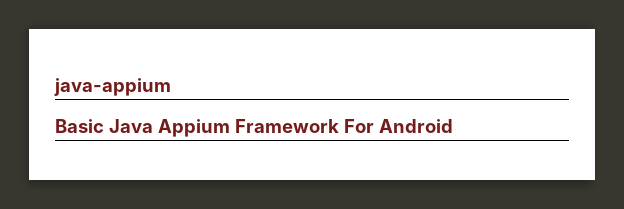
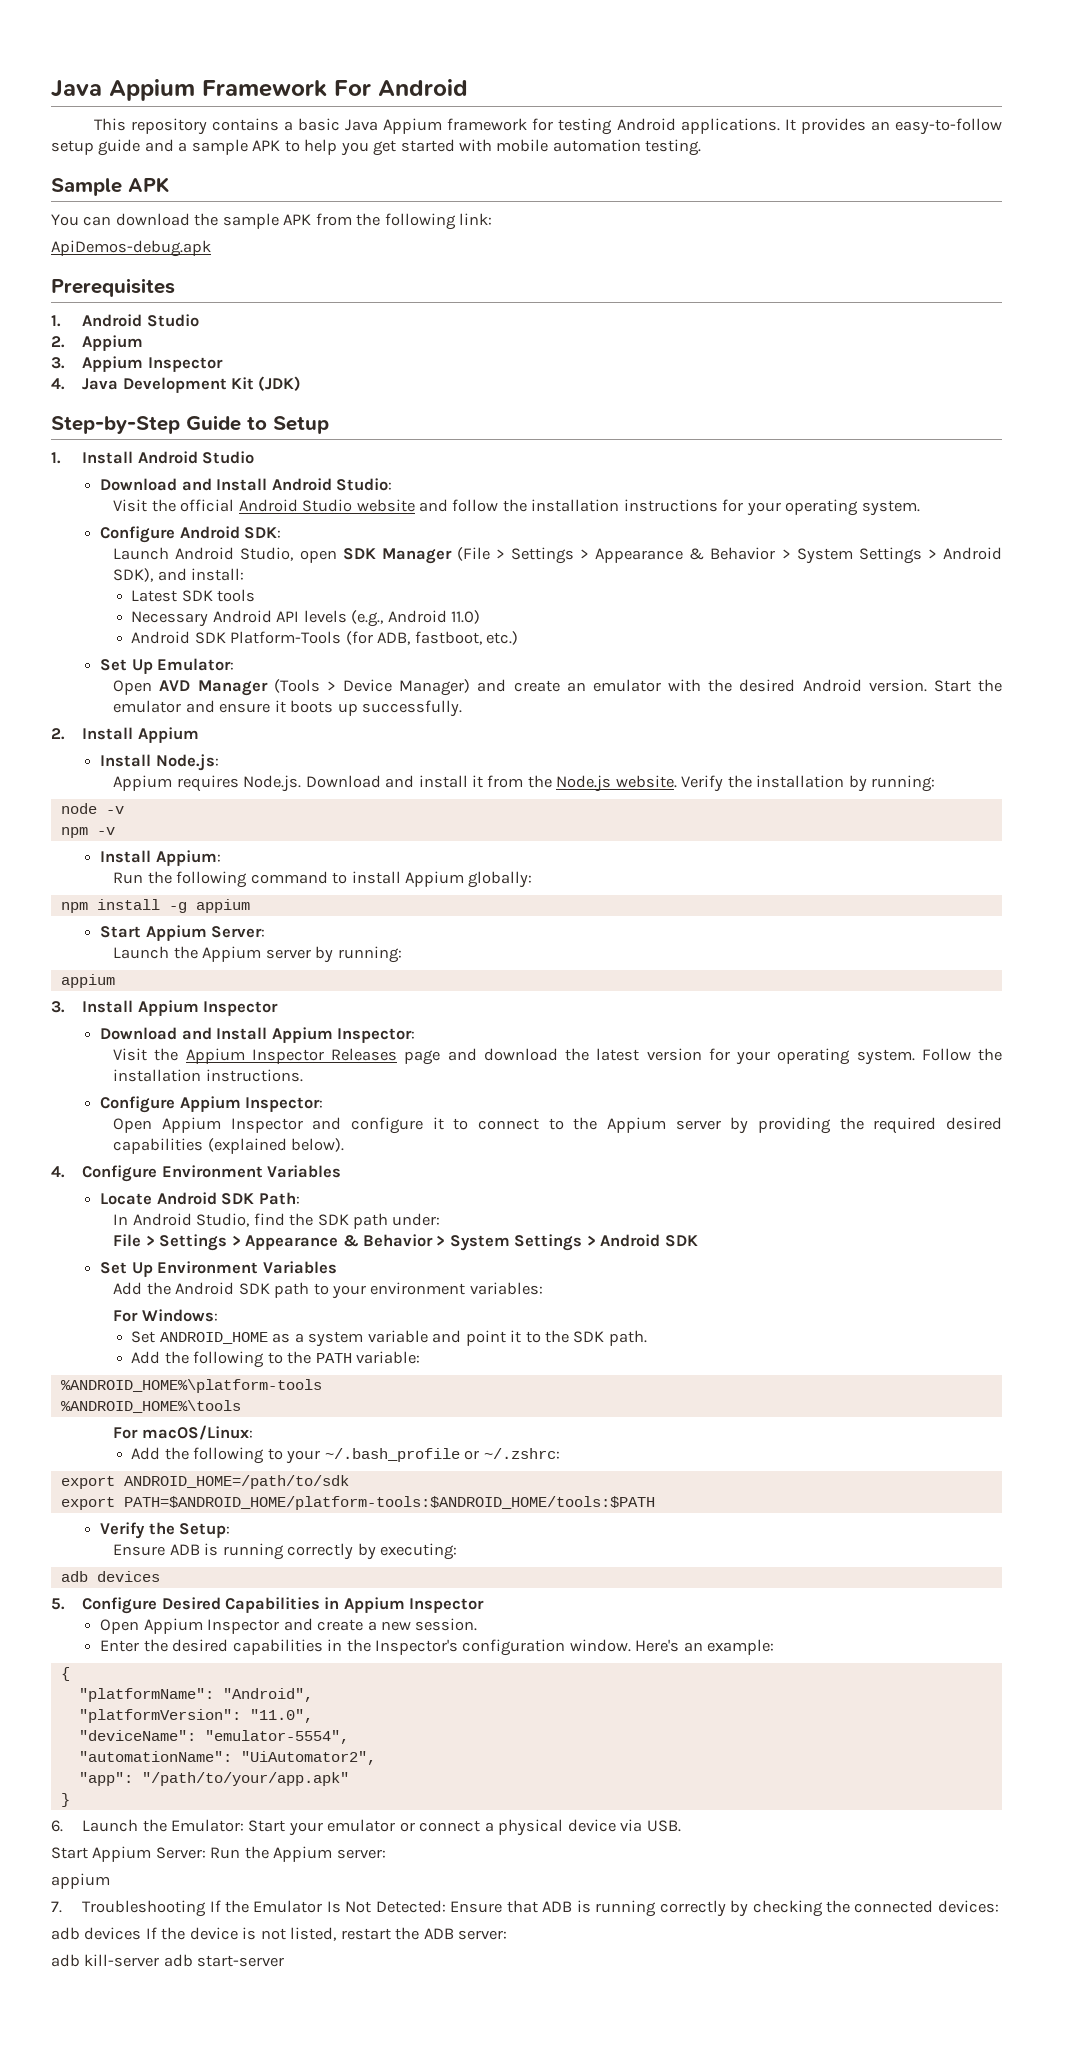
[54,78,171,96] [55,119,104,133] java-appium // Basic -> (51, 89) none
(453, 126) none -> [93,118,1002,135] [51,139,702,156] [51,177,169,196] [51,213,493,230] [51,240,211,257] [51,278,175,297] [51,314,199,327] [51,335,144,351] [51,356,223,372] [51,376,302,393] [51,415,329,434] [51,451,255,464] [100,478,393,491] [113,499,920,516] [100,526,282,543] [113,547,1003,564] [113,568,245,582] [131,589,256,602] [131,610,481,627] [131,631,519,645] [100,658,235,674] [113,679,1002,696] [113,700,462,717] [51,727,199,743] [100,754,219,771] [113,775,936,792] [60,803,124,814] [60,827,115,838] [100,850,221,866] [113,871,533,888] [60,899,250,913] [100,925,266,941] [113,946,402,963] [60,974,115,988] [51,1000,279,1016] [100,1027,416,1043] [113,1048,1003,1065] [113,1069,303,1082] [100,1096,324,1113] [113,1117,1003,1134] [113,1138,345,1154] [51,1165,342,1182] [100,1192,300,1205] [113,1213,441,1229] [113,1234,698,1251] [100,1261,337,1277] [113,1282,543,1299] [113,1309,218,1322] [131,1330,647,1347] [131,1351,421,1368] [60,1379,322,1393] [60,1400,241,1413] [113,1425,253,1440] [131,1447,560,1464] [60,1475,349,1489] [60,1496,655,1510] [100,1522,231,1539] [113,1543,457,1560] [60,1571,160,1582] [51,1597,485,1614] [100,1618,478,1634] [100,1639,775,1656] [60,1667,70,1681] [78,1688,313,1702] [78,1709,313,1723] [78,1730,349,1744] [78,1751,376,1765] [78,1772,349,1786] [60,1793,70,1807] [51,1819,681,1836] [51,1846,386,1862] [51,1873,110,1889] [51,1900,999,1917] [51,1927,508,1941] [51,1954,285,1967] // This repository contains a basic Java Appium framework for testing Android applications. It provides an easy-to-follow setup guide and a sample APK to help you get started with mobile automation testing. // Sample APK // You can download the sample APK from the following link: // ApiDemos-debug.apk // Prerequisites // 1. Android Studio // 2. Appium // 3. Appium Inspector // 4. Java Development Kit (JDK) // Step-by-Step Guide to Setup // 1. Install Android Studio // Download and Install Android Studio: // Visit the official Android Studio website and follow the installation instructions for your operating system. // Configure Android SDK: // Launch Android Studio, open SDK Manager (File > Settings > Appearance & Behavior > System Settings > Android SDK), and install: // Latest SDK tools // Necessary Android API levels (e.g., Android 11.0) // Android SDK Platform-Tools (for ADB, fastboot, etc.) // Set Up Emulator: // Open AVD Manager (Tools > Device Manager) and create an emulator with the desired Android version. Start the emulator and ensure it boots up successfully. // 2. Install Appium // Install Node.js: // Appium requires Node.js. Download and install it from the Node.js website. Verify the installation by running: // node -v // npm -v // Install Appium: // Run the following command to install Appium globally: // npm install -g appium // Start Appium Server: // Launch the Appium server by running: // appium // 3. Install Appium Inspector // Download and Install Appium Inspector: // Visit the Appium Inspector Releases page and download the latest version for your operating system. Follow the installation instructions. // Configure Appium Inspector: // Open Appium Inspector and configure it to connect to the Appium server by providing the required desired capabilities (explained below). // 4. Configure Environment Variables // Locate Android SDK Path: // In Android Studio, find the SDK path under: // File > Settings > Appearance & Behavior > System Settings > Android SDK // Set Up Environment Variables // Add the Android SDK path to your environment variables: // For Windows: // Set ANDROID_HOME as a system variable and point it to the SDK path. // Add the following to the PATH variable: // %ANDROID_HOME%\platform-tools // %ANDROID_HOME%\tools // For macOS/Linux: // Add the following to your ~/.bash_profile or ~/.zshrc: // export ANDROID_HOME=/path/to/sdk // export PATH=$ANDROID_HOME/platform-tools:$ANDROID_HOME/tools:$PATH // Verify the Setup: // Ensure ADB is running correctly by executing: // adb devices // 5. Configure Desired Capabilities in Appium Inspector // Open Appium Inspector and create a new session. // Enter the desired capabilities in the Inspector's configuration window. Here's an example: // { // "platformName": "Android", // "platformVersion": "11.0", // "deviceName": "emulator-5554", // "automationName": "UiAutomator2", // "app": "/path/to/your/app.apk" // } // 6. Launch the Emulator: Start your emulator or connect a physical device via USB. // Start Appium Server: Run the Appium server: // appium // 7. Troubleshooting If the Emulator Is Not Detected: Ensure that ADB is running correctly by checking the connected devices: // adb devices If the device is not listed, restart the ADB server: // adb kill-server adb start-server

